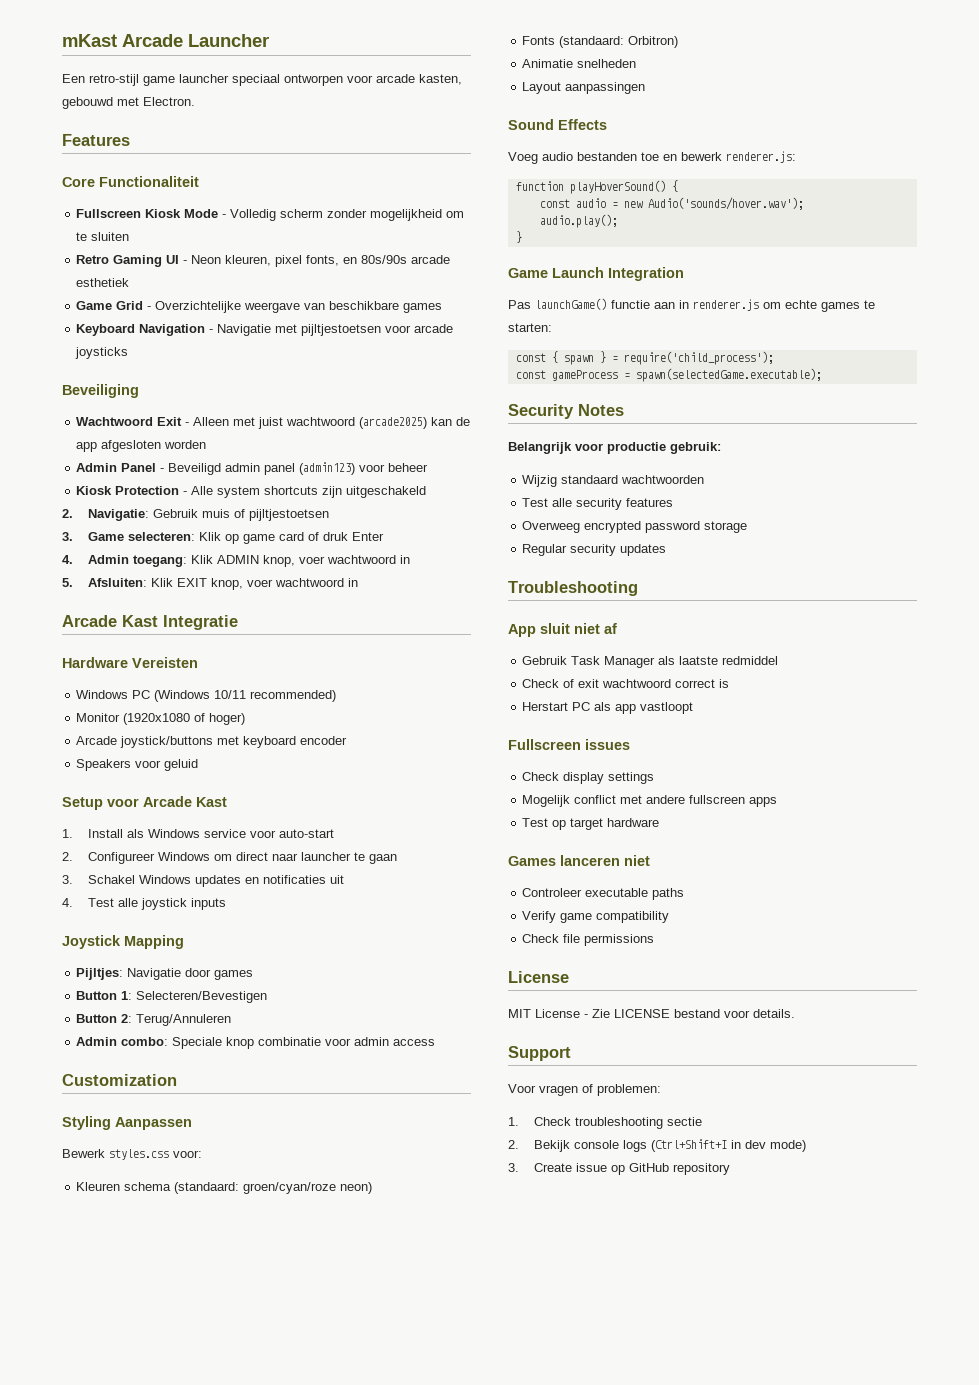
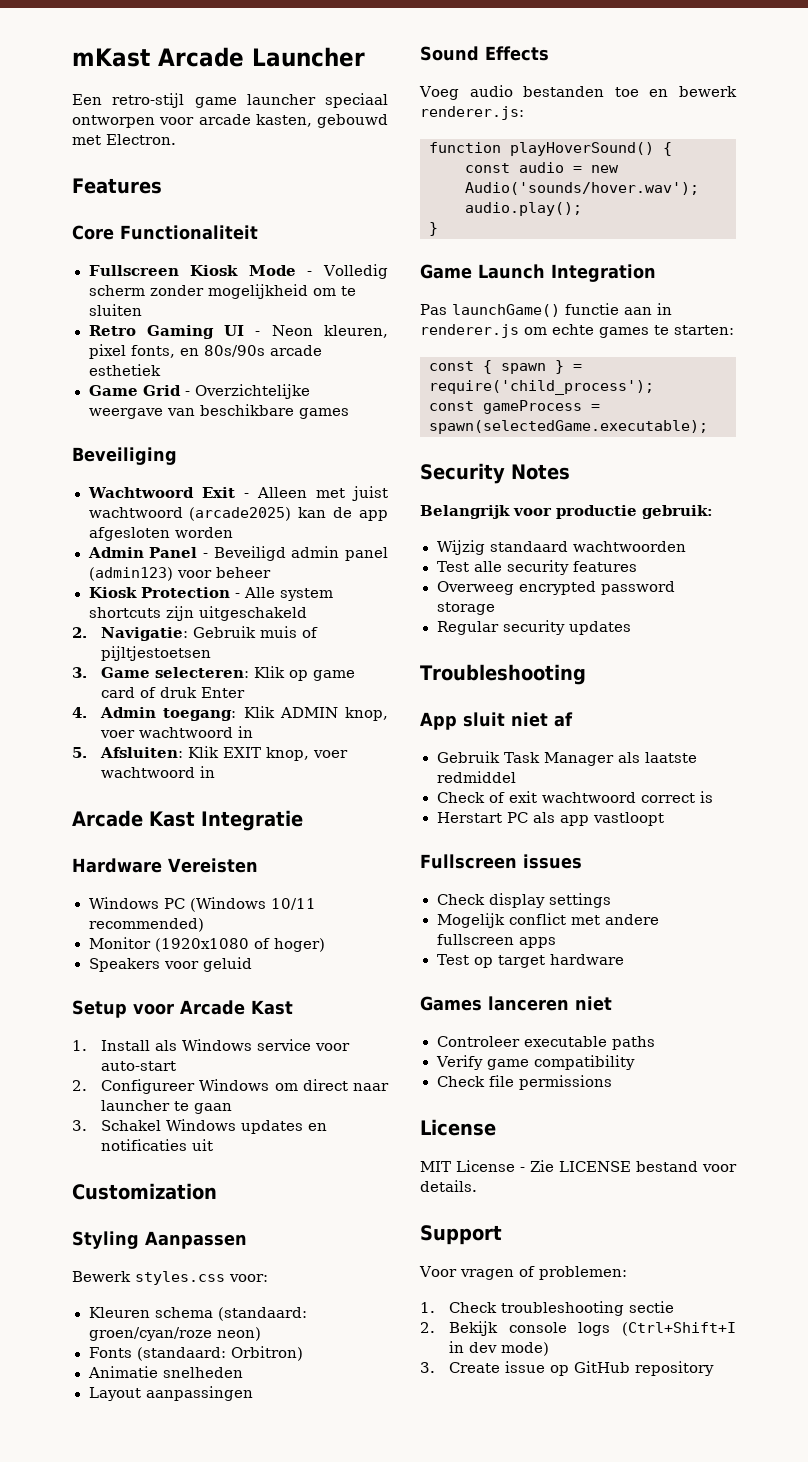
[76,324,454,336] [75,347,129,359] // Keyboard Navigation - Navigatie met pijltjestoetsen voor arcade joysticks -> (349, 413) none
[76,736,348,748] // Arcade joystick/buttons met keyboard encoder -> (325, 945) none
[62,898,226,910] [62,935,184,949] [76,968,254,980] [76,991,268,1003] [76,1014,232,1026] [76,1037,436,1049] // 4. Test alle joystick inputs // Joystick Mapping // Pijltjes: Navigatie door games // Button 1: Selecteren/Bevestigen // Button 2: Terug/Annuleren // Admin combo: Speciale knop combinatie voor admin access -> (214, 1145) none

